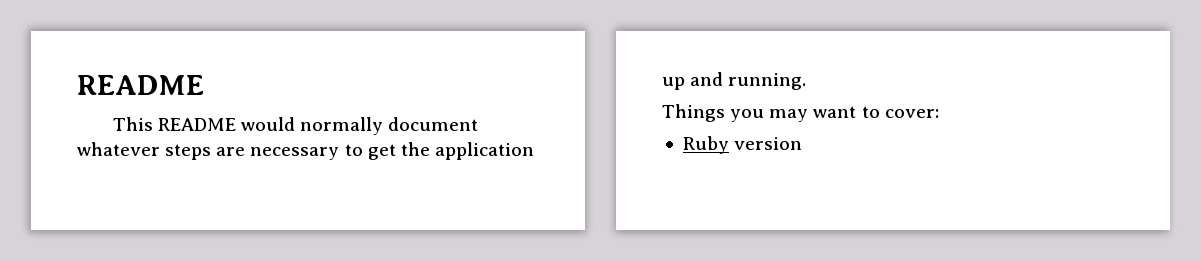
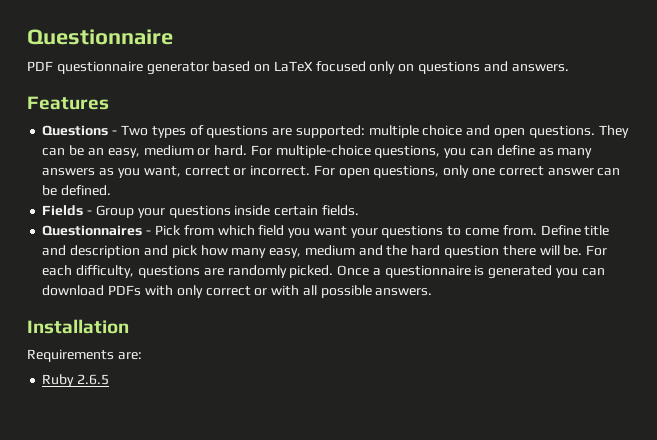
[77,75,204,95] [112,117,479,135] [77,142,534,160] [662,72,807,90] [662,104,939,122] README // This README would normally document whatever steps are necessary to get the application up and running. // Things you may want to cover: -> [27,29,173,45] [27,61,569,75] [27,96,109,110] [42,125,629,138] [42,145,593,158] [42,165,621,178] [42,185,112,196] [42,205,359,218] [42,225,610,238] [42,245,608,258] [42,265,605,279] [42,285,433,298] [27,319,129,334] [27,349,142,362] Questionnaire // PDF questionnaire generator based on LaTeX focused only on questions and answers. // Features // Questions - Two types of questions are supported: multiple choice and open questions. They can be an easy, medium or hard. For multiple-choice questions, you can define as many answers as you want, correct or incorrect. For open questions, only one correct answer can be defined. // Fields - Group your questions inside certain fields. // Questionnaires - Pick from which field you want your questions to come from. Define title and description and pick how many easy, medium and the hard question there will be. For each difficulty, questions are randomly picked. Once a questionnaire is generated you can download PDFs with only correct or with all possible answers. // Installation // Requirements are:
[734,137,803,150] version -> [77,374,110,385] 2.6.5

